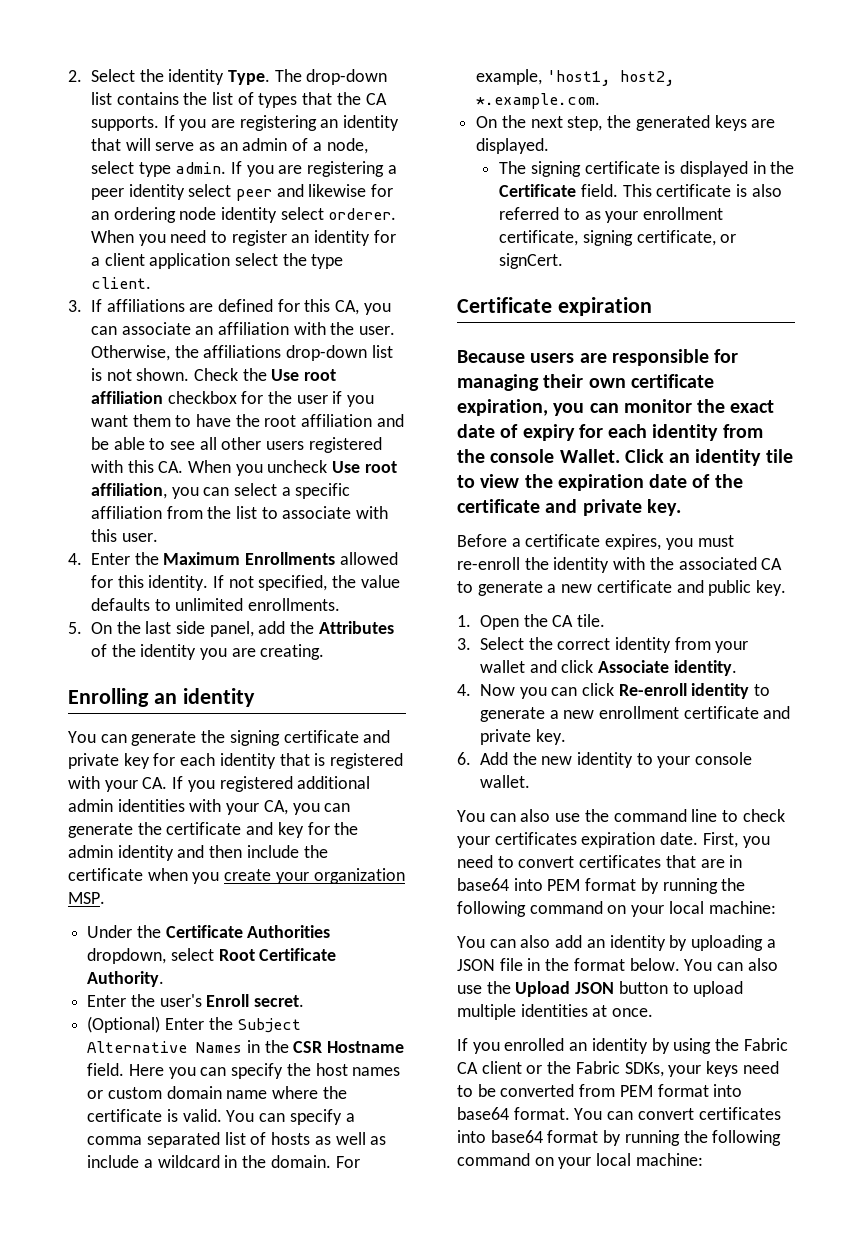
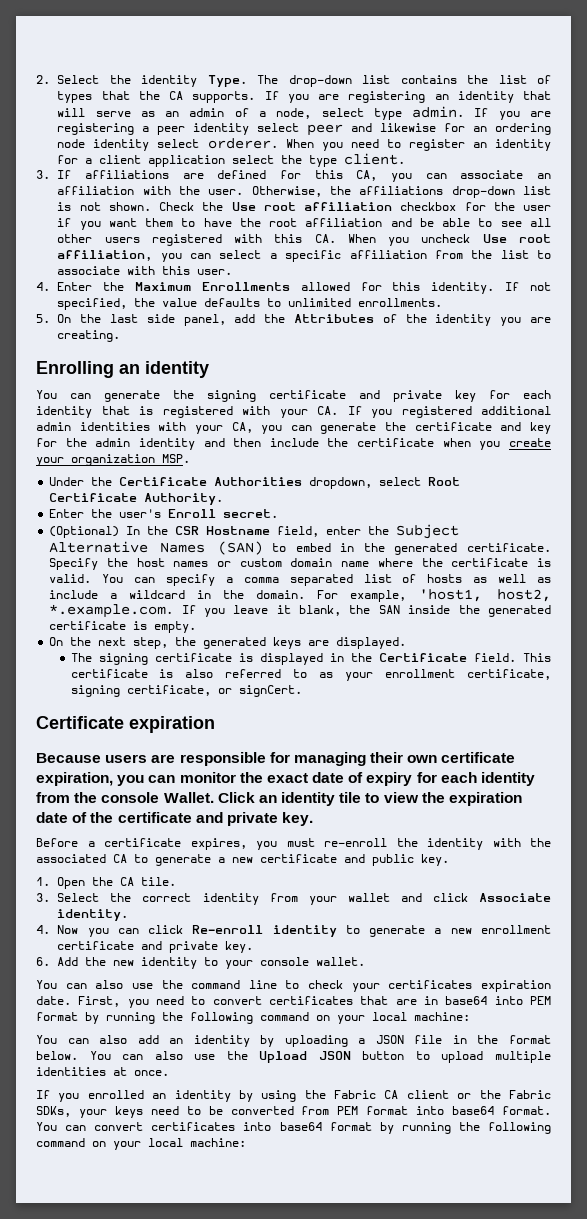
[164,1017,302,1033] [87,1040,405,1053] [87,1063,284,1079] Enter the Subject Alternative Names in the CSR Hostname field. Here you can specify -> [126,524,460,539] [49,541,551,555] [49,558,99,570] In the CSR Hostname field, enter the Subject Alternative Names (SAN) to embed in the generated certificate. Specify
(601, 101) none -> [181,605,551,617] [49,621,197,633] If you leave it blank, the SAN inside the generated certificate is empty.

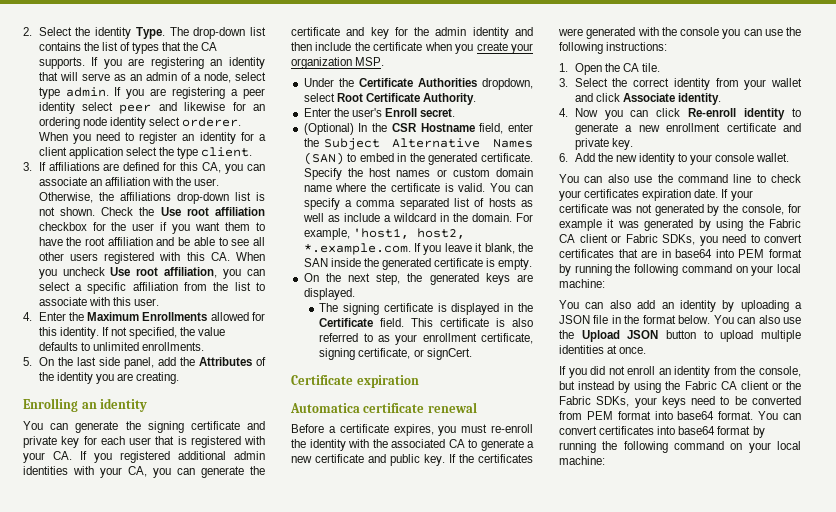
[36,406,92,418] identity -> [129,437,151,445] user
[36,752,516,766] [36,772,536,786] [36,792,523,806] [36,812,314,826] Because users are responsible for managing their own certificate expiration, you can monitor the exact date of expiry for each identity from the console Wallet. Click an identity tile to view the expiration date of the certificate and private key. -> [290,402,477,413] Automatica certificate renewal
(449, 860) none -> [449,454,533,463] [558,27,801,39] [559,42,668,54] If the certificates were generated with the console you can use the following instructions:
[78,996,121,1007] First, -> [721,189,753,201] [559,204,801,216] [559,219,801,231] [559,234,695,245] If your certificate was not generated by the console, for example it was generated by using the Fabric CA client or Fabric SDKs,
[87,1090,231,1102] enrolled an identity -> [590,366,801,378] [559,381,615,390] did not enroll an identity from the console, but instead

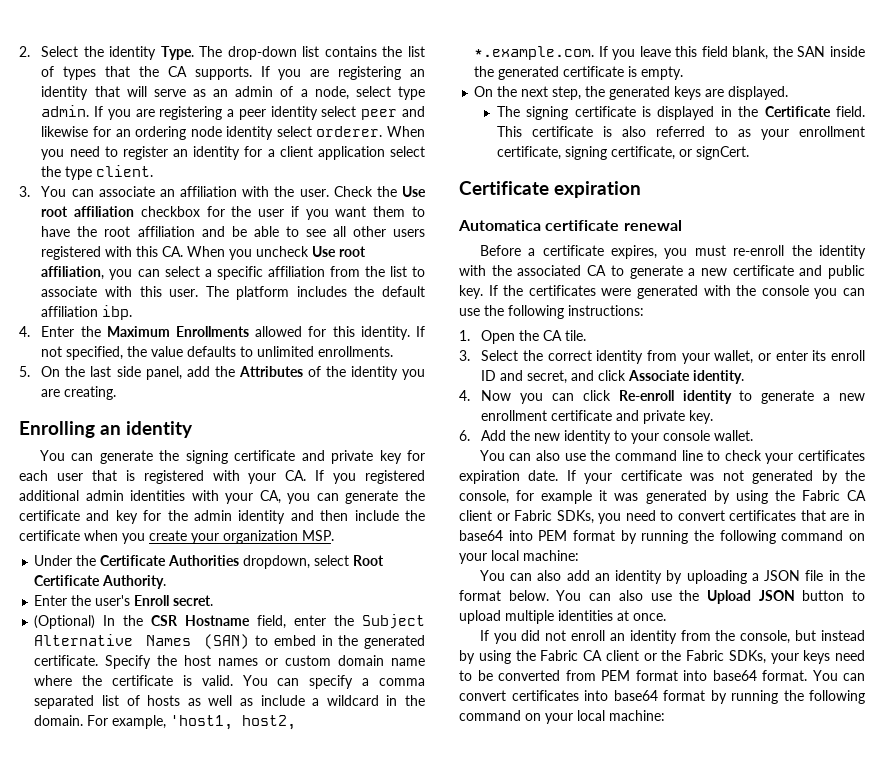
[38,162,244,174] If affiliations are defined for this CA, you -> [41,186,67,197] You
[38,192,265,204] [38,207,95,216] Otherwise, the affiliations drop-down list is not shown. -> (329, 193) none
(159, 302) none -> [205,286,425,300] [41,305,133,320] The platform includes the default affiliation ibp.
[475,243,483,252] it -> [675,46,728,57] this field
[771,78,802,87] wallet -> [714,350,865,364] [481,370,568,384] wallet, or enter its enroll ID and secret,

